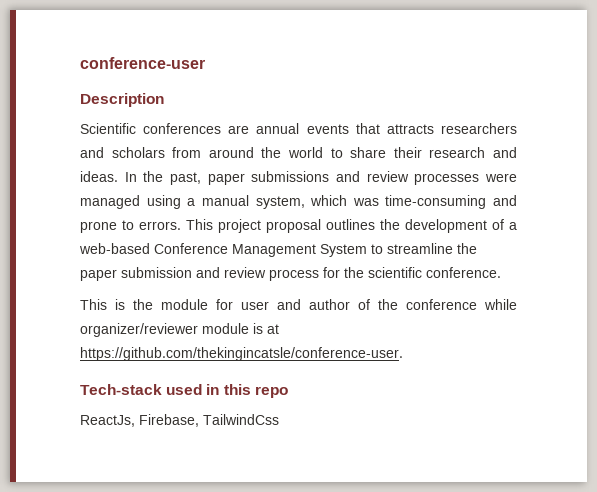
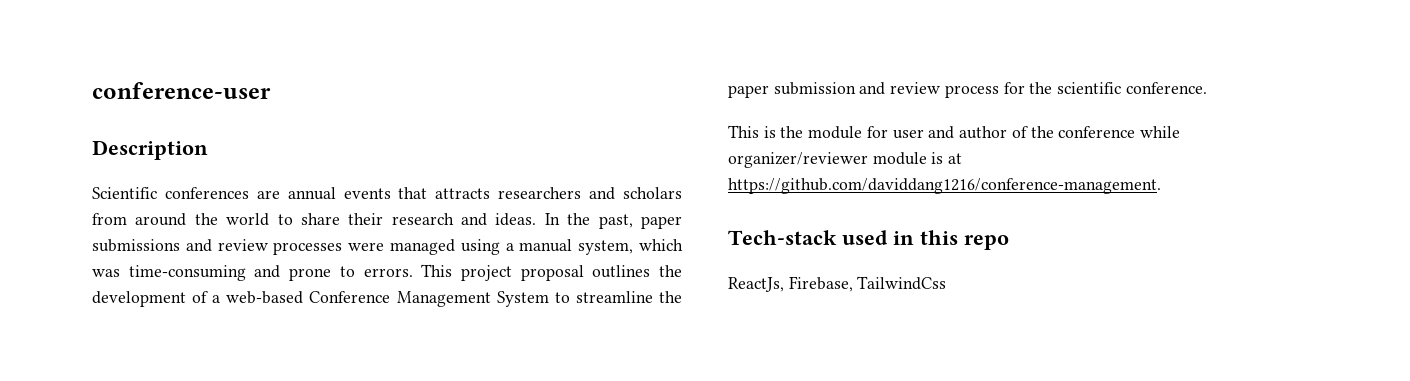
[80,347,403,361] https://github.com/thekingincatsle/conference-user. -> [728,178,1161,194] https://github.com/daviddang1216/conference-management.

